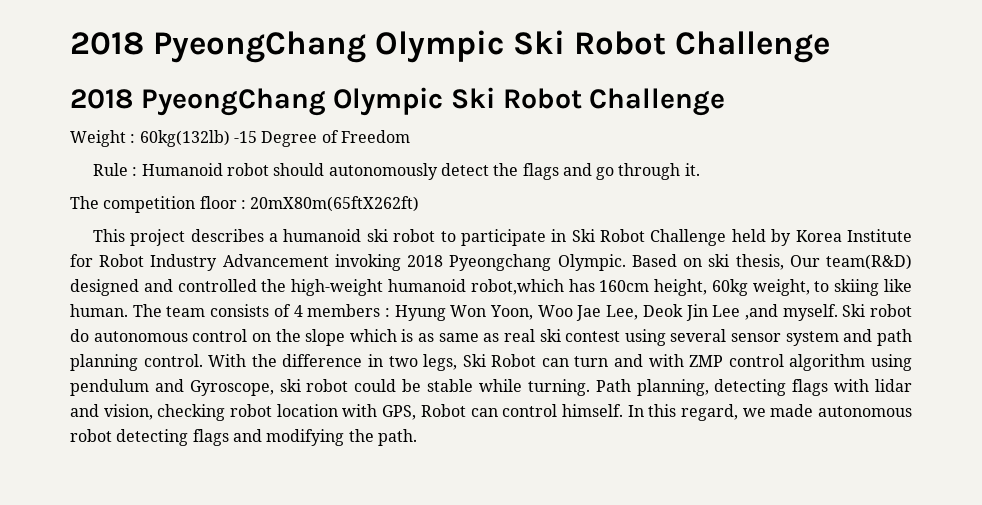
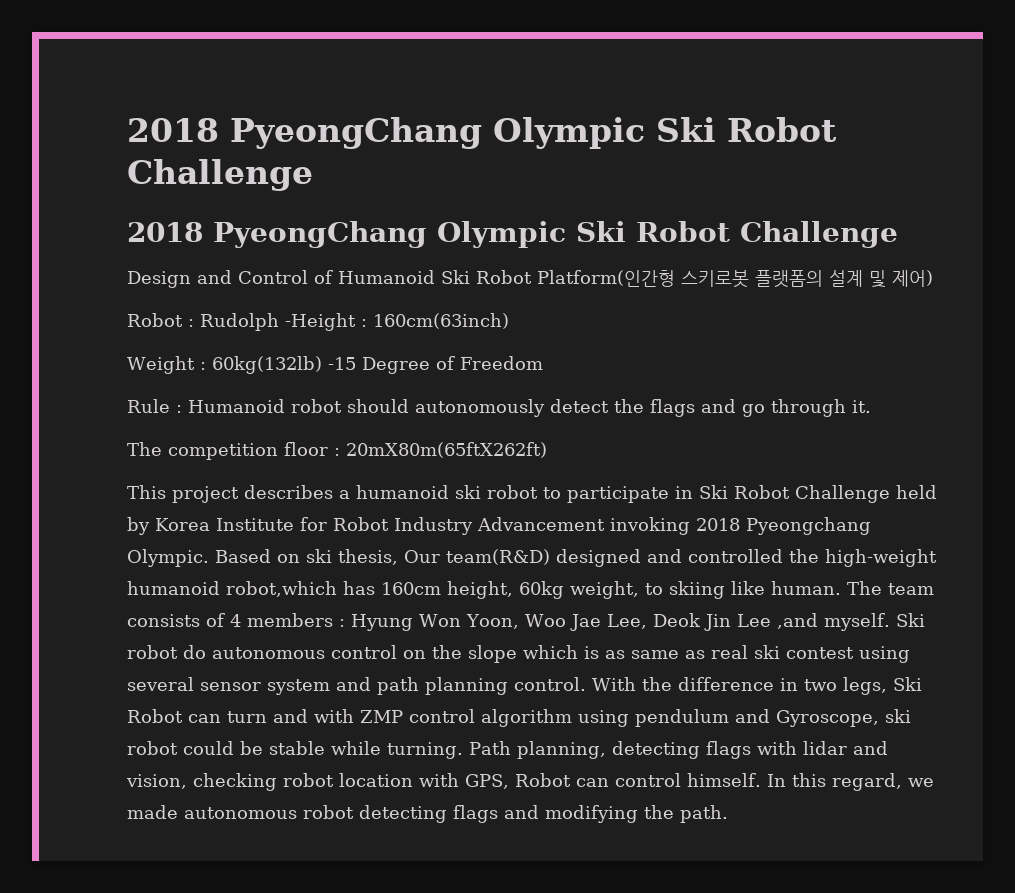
(726, 102) none -> [127,270,933,288] [127,313,509,331] // Design and Control of Humanoid Ski Robot Platform(인간형 스키로봇 플랫폼의 설계 및 제어) // Robot : Rudolph -Height : 160cm(63inch)

